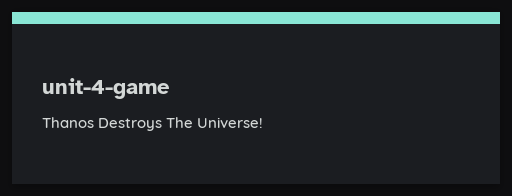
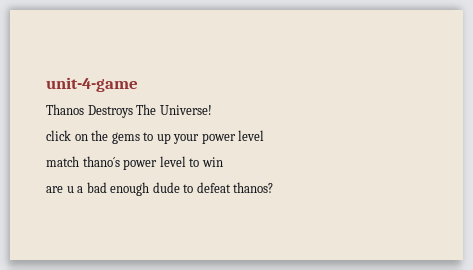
(264, 122) none -> [46,130,265,144] [46,156,223,170] [46,182,274,196] // click on the gems to up your power level // match thano´s power level to win // are u a bad enough dude to defeat thanos?

